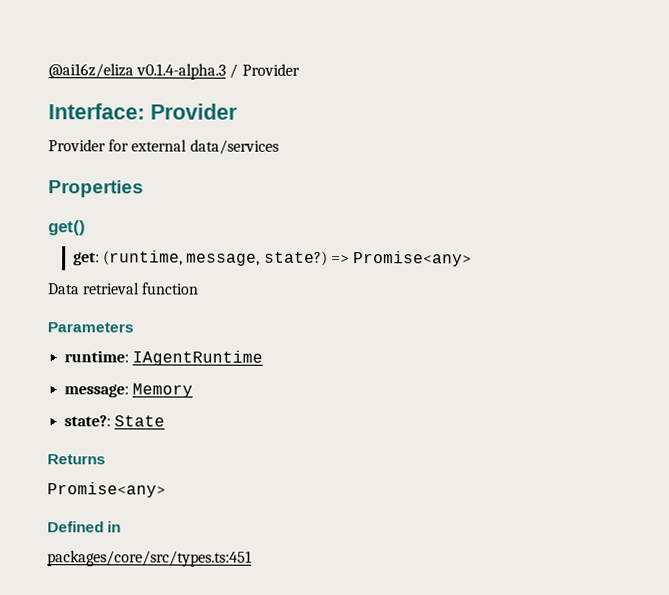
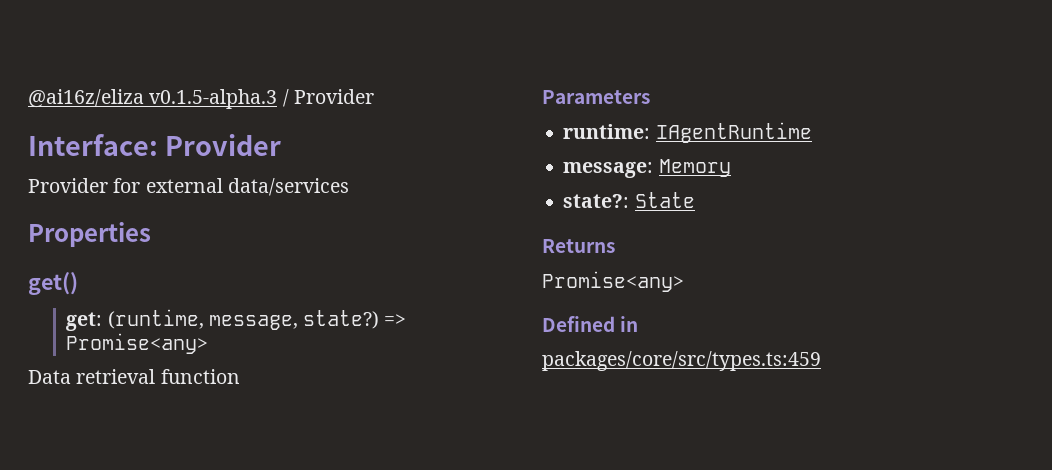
[136,63,227,80] v0.1.4-alpha.3 -> [149,89,278,109] v0.1.5-alpha.3
[47,550,252,567] packages/core/src/types.ts:451 -> [542,351,821,371] packages/core/src/types.ts:459

